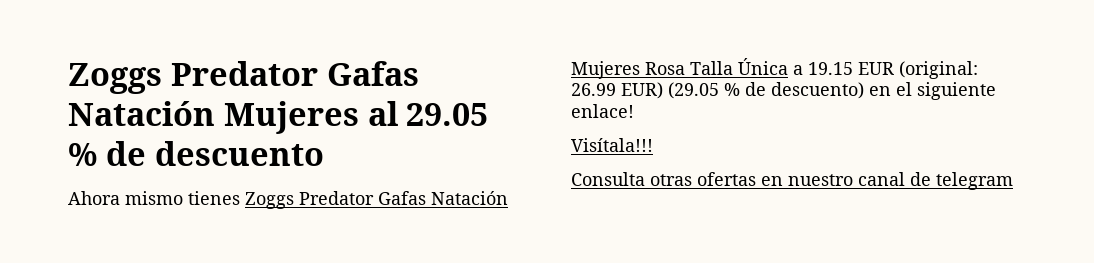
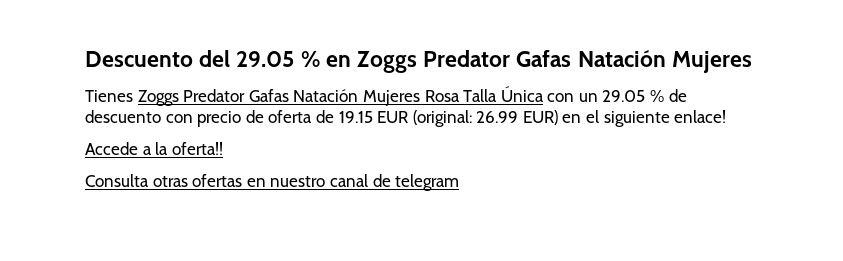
[68,61,419,94] [68,101,489,134] [68,141,324,166] [68,191,240,205] Zoggs Predator Gafas Natación Mujeres al 29.05 % de descuento // Ahora mismo tienes -> [85,50,752,73] [85,90,133,102] Descuento del 29.05 % en Zoggs Predator Gafas Natación Mujeres // Tienes
[793,65,803,75] a -> [547,89,687,102] [85,110,334,127] con un 29.05 % de descuento con precio de oferta de
[668,82,864,99] (29.05 % de descuento) -> (558, 117) none
[571,138,653,152] Visítala!!! -> [85,142,223,155] Accede a la oferta!!

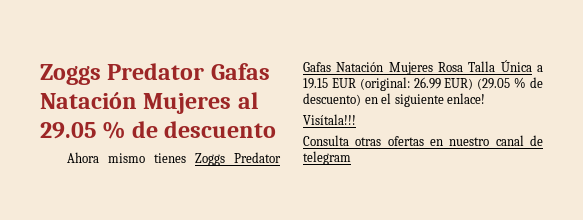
[85,50,752,73] [85,90,133,102] Descuento del 29.05 % en Zoggs Predator Gafas Natación Mujeres // Tienes -> [40,63,270,85] [40,92,258,114] [40,121,277,139] [67,152,187,163] Zoggs Predator Gafas Natación Mujeres al 29.05 % de descuento // Ahora mismo tienes
[547,89,687,102] [85,110,334,127] con un 29.05 % de descuento con precio de oferta de -> [537,65,543,72] a
(558, 117) none -> [477,77,543,90] [303,93,361,106] (29.05 % de descuento)
[85,142,223,155] Accede a la oferta!! -> [303,114,356,125] Visítala!!!

